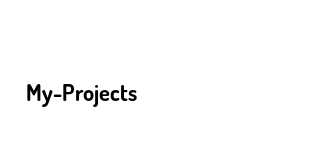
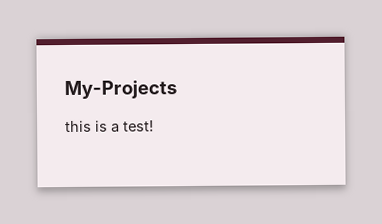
(137, 95) none -> [65,120,154,133] // this is a test!

